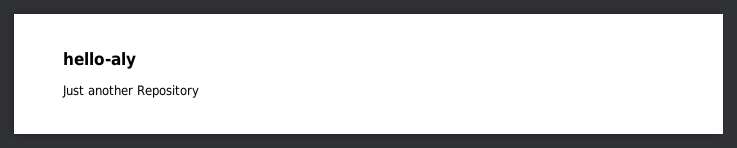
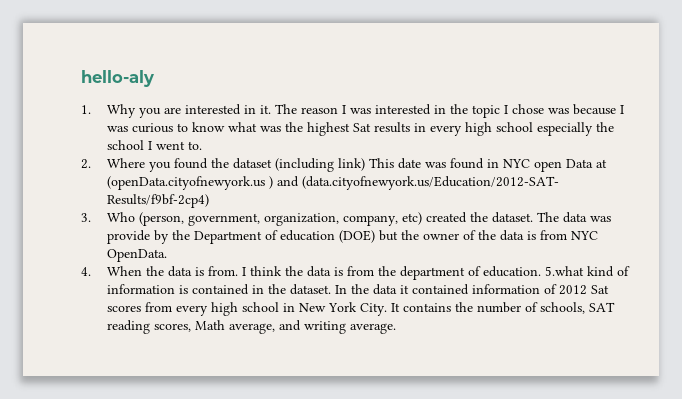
[62,85,199,98] Just another Repository -> [81,104,624,118] [106,122,614,136] [106,140,202,150] [81,158,607,172] [106,176,559,190] [106,194,209,208] [81,212,611,226] [106,230,598,244] [106,249,167,262] [81,266,630,280] [106,284,609,295] [106,302,615,316] [106,320,396,334] 1. Why you are interested in it. The reason I was interested in the topic I chose was because I was curious to know what was the highest Sat results in every high school especially the school I went to. // 2. Where you found the dataset (including link) This date was found in NYC open Data at (openData.cityofnewyork.us ) and (data.cityofnewyork.us/Education/2012-SAT- Results/f9bf-2cp4) // 3. Who (person, government, organization, company, etc) created the dataset. The data was provide by the Department of education (DOE) but the owner of the data is from NYC OpenData. // 4. When the data is from. I think the data is from the department of education. 5.what kind of information is contained in the dataset. In the data it contained information of 2012 Sat scores from every high school in New York City. It contains the number of schools, SAT reading scores, Math average, and writing average.

